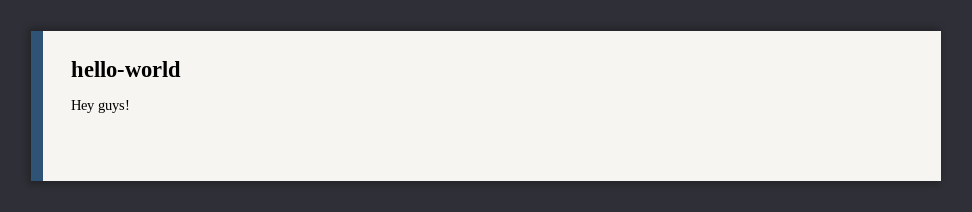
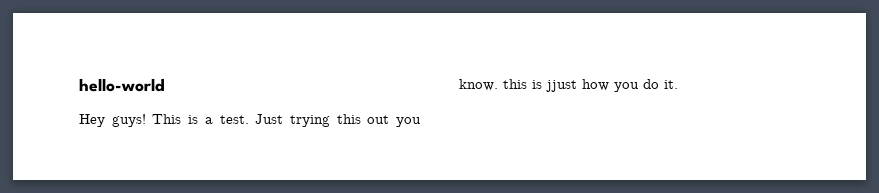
(130, 106) none -> [152,114,421,127] [459,79,678,92] This is a test. Just trying this out you know. this is jjust how you do it.

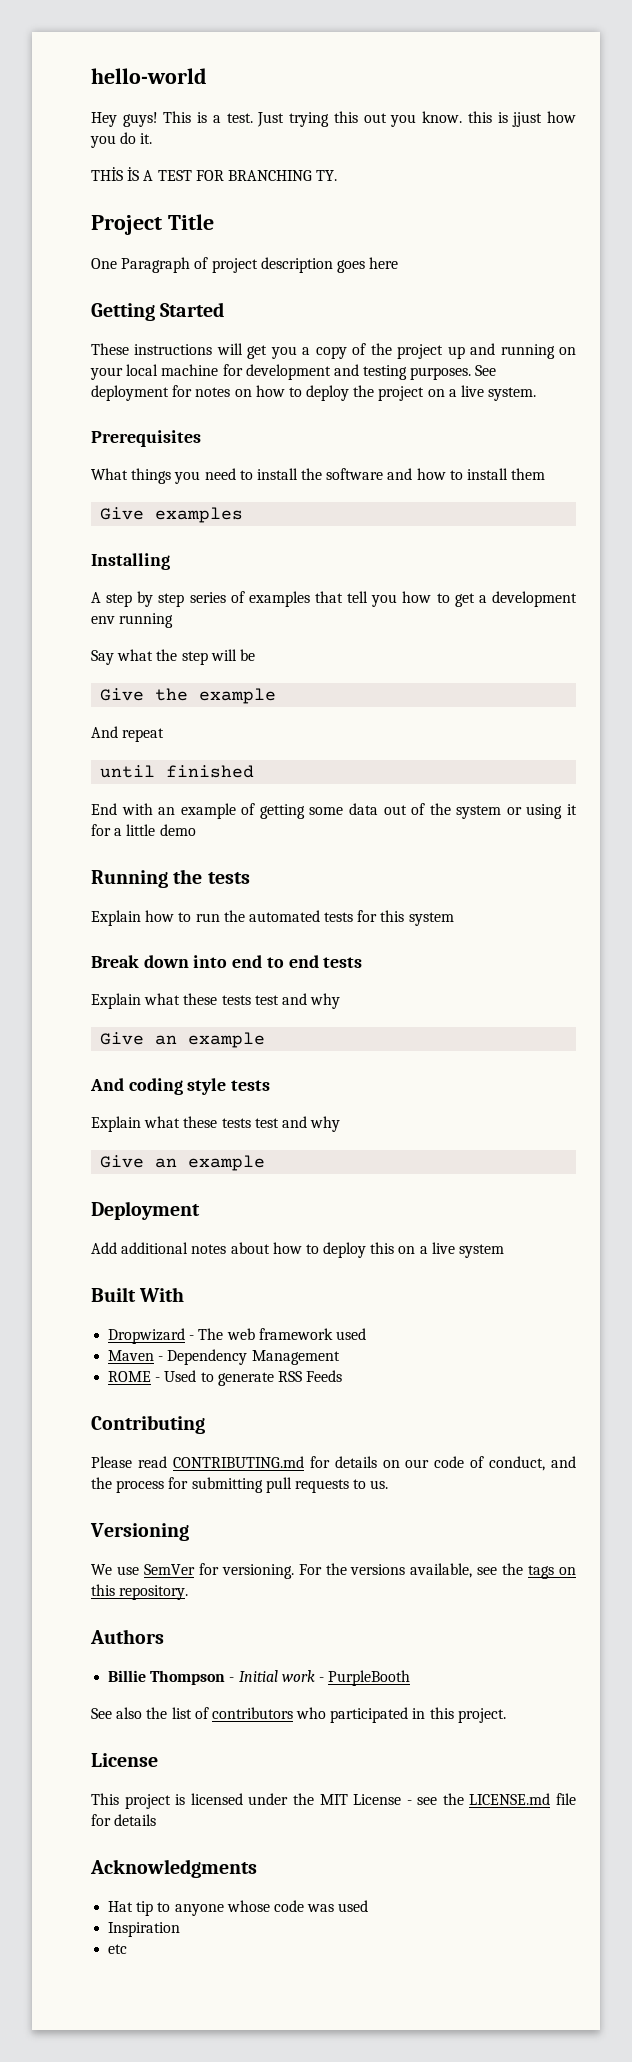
(678, 84) none -> [91,167,338,181] [91,214,214,235] [91,257,399,273] [91,302,225,321] [91,343,576,359] [90,364,497,380] [91,385,537,401] [91,430,201,447] [91,468,546,484] [100,507,244,523] [91,553,170,570] [91,591,578,607] [91,613,174,628] [91,649,255,665] [100,688,277,704] [91,726,165,742] [100,765,255,778] [91,803,577,819] [91,824,196,836] [91,869,250,888] [91,910,454,926] [91,955,363,968] [91,993,341,1009] [100,1032,266,1048] [90,1078,271,1095] [91,1116,341,1132] [100,1155,266,1171] [91,1201,200,1220] [91,1242,505,1258] [91,1287,185,1302] [108,1328,366,1344] [108,1349,340,1365] [108,1370,343,1386] [91,1415,205,1434] [91,1456,576,1471] [91,1477,389,1493] [90,1523,189,1541] [91,1563,576,1579] [91,1584,189,1600] [90,1629,164,1644] [108,1670,411,1686] [91,1707,506,1723] [91,1753,158,1767] [91,1793,576,1809] [91,1814,157,1826] [90,1859,257,1878] [108,1900,369,1916] [108,1922,181,1937] [108,1944,128,1954] // THİS İS A TEST FOR BRANCHING TY. // Project Title // One Paragraph of project description goes here // Getting Started // These instructions will get you a copy of the project up and running on your local machine for development and testing purposes. See deployment for notes on how to deploy the project on a live system. // Prerequisites // What things you need to install the software and how to install them // Give examples // Installing // A step by step series of examples that tell you how to get a development env running // Say what the step will be // Give the example // And repeat // until finished // End with an example of getting some data out of the system or using it for a little demo // Running the tests // Explain how to run the automated tests for this system // Break down into end to end tests // Explain what these tests test and why // Give an example // And coding style tests // Explain what these tests test and why // Give an example // Deployment // Add additional notes about how to deploy this on a live system // Built With // Dropwizard - The web framework used // Maven - Dependency Management // ROME - Used to generate RSS Feeds // Contributing // Please read CONTRIBUTING.md for details on our code of conduct, and the process for submitting pull requests to us. // Versioning // We use SemVer for versioning. For the versions available, see the tags on this repository. // Authors // Billie Thompson - Initial work - PurpleBooth // See also the list of contributors who participated in this project. // License // This project is licensed under the MIT License - see the LICENSE.md file for details // Acknowledgments // Hat tip to anyone whose code was used // Inspiration // etc

